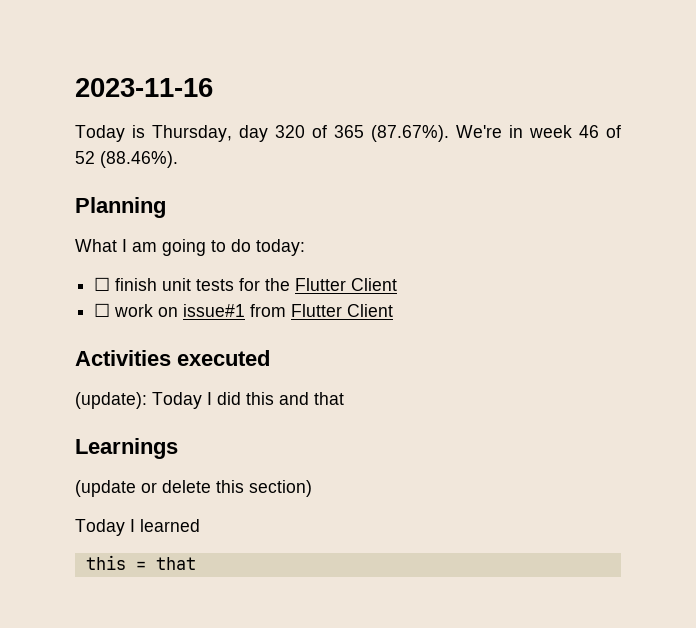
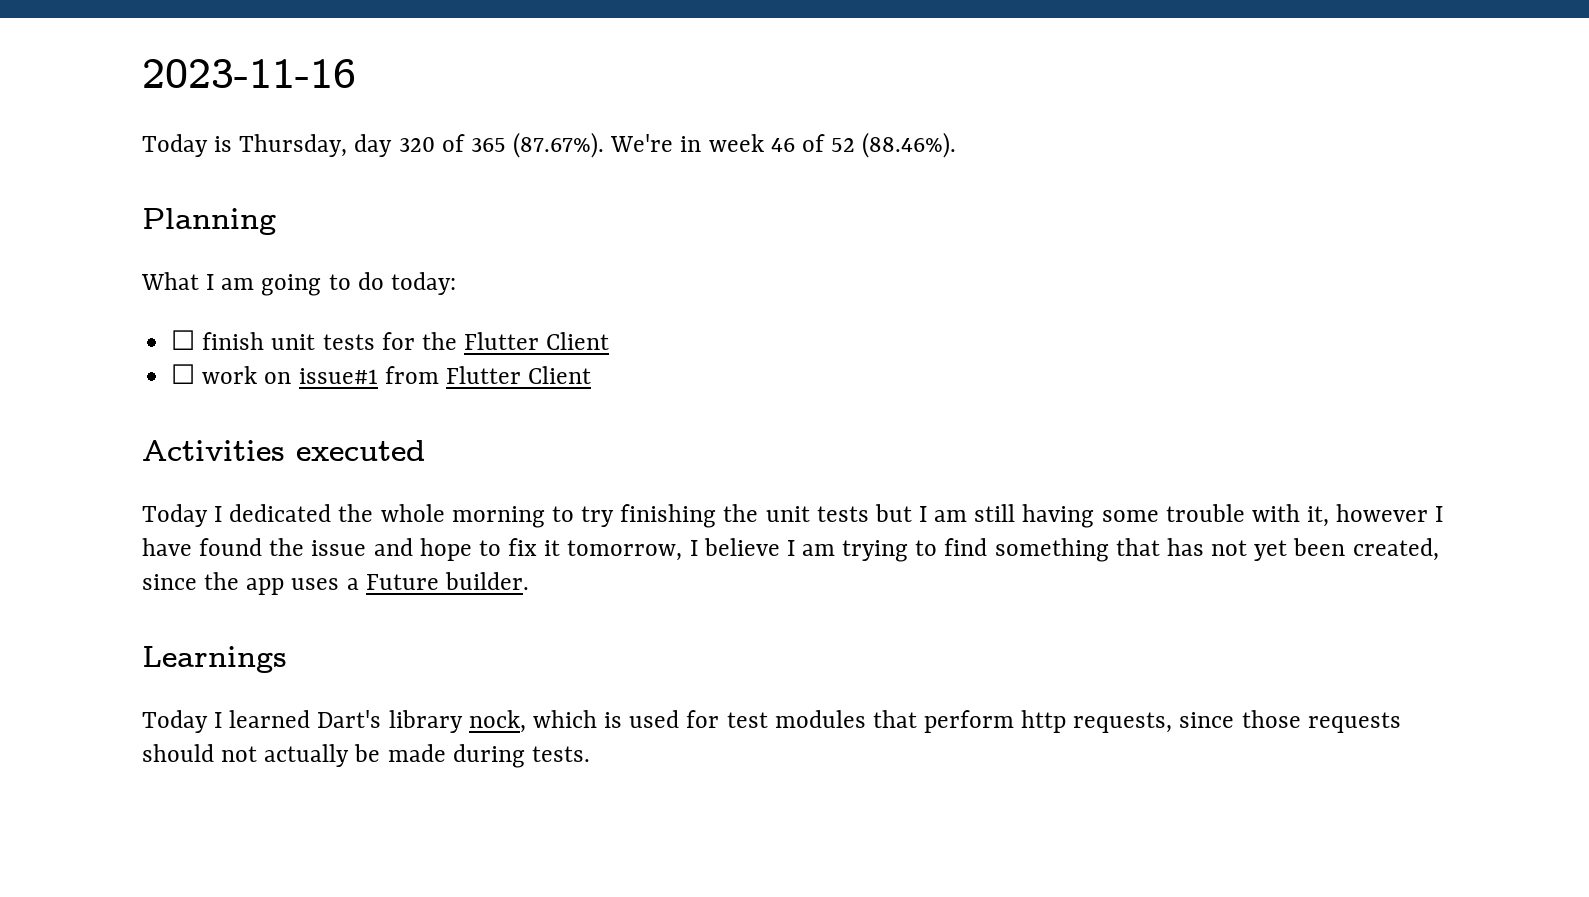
[75,392,344,409] [75,438,178,459] [75,480,312,497] [75,519,200,536] [85,555,196,570] (update): Today I did this and that // Learnings // (update or delete this section) // Today I learned // this = that -> [142,504,1444,528] [142,538,1439,562] [142,572,529,595] [142,646,287,673] [142,710,1401,733] [142,744,590,768] Today I dedicated the whole morning to try finishing the unit tests but I am still having some trouble with it, however I have found the issue and hope to fix it tomorrow, I believe I am trying to find something that has not yet been created, since the app uses a Future builder. // Learnings // Today I learned Dart's library nock, which is used for test modules that perform http requests, since those requests should not actually be made during tests.

